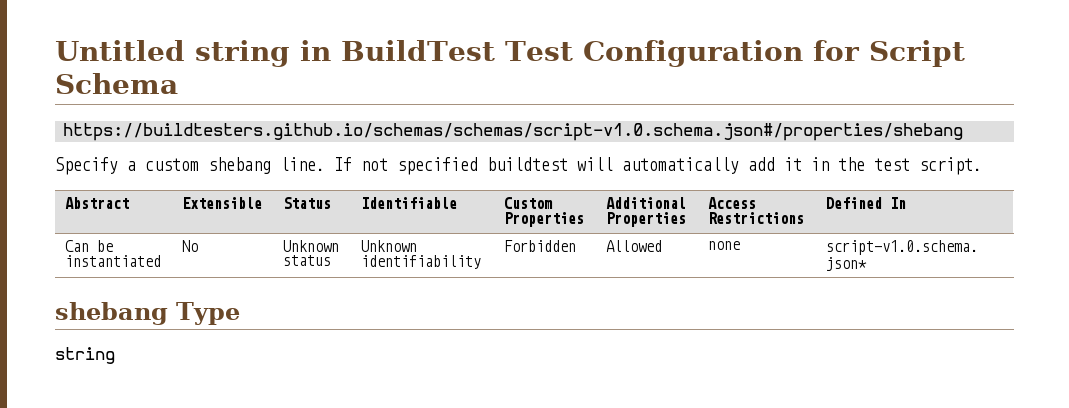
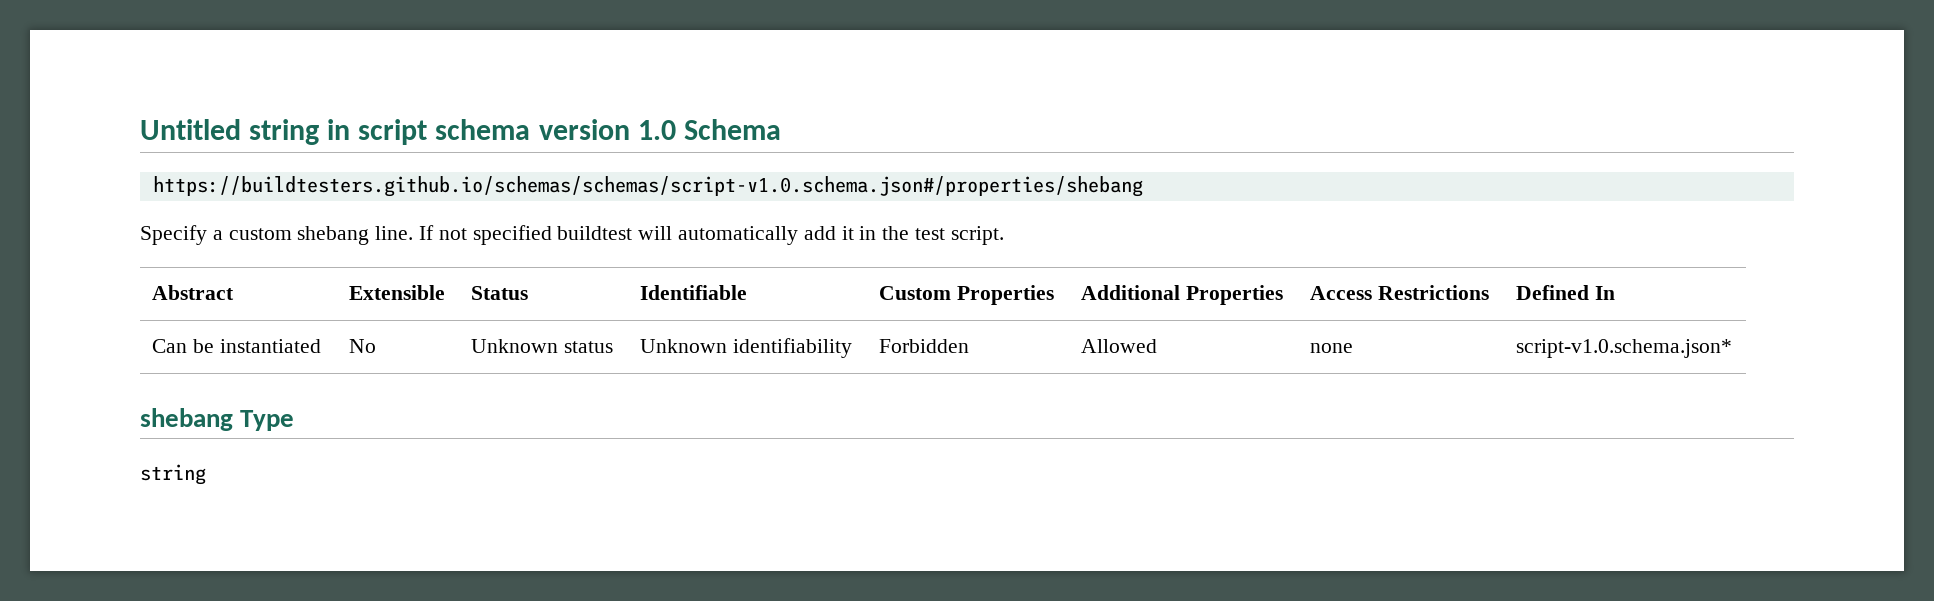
[341,40,965,67] BuildTest Test Configuration for Script -> [358,119,676,145] script schema version 1.0

